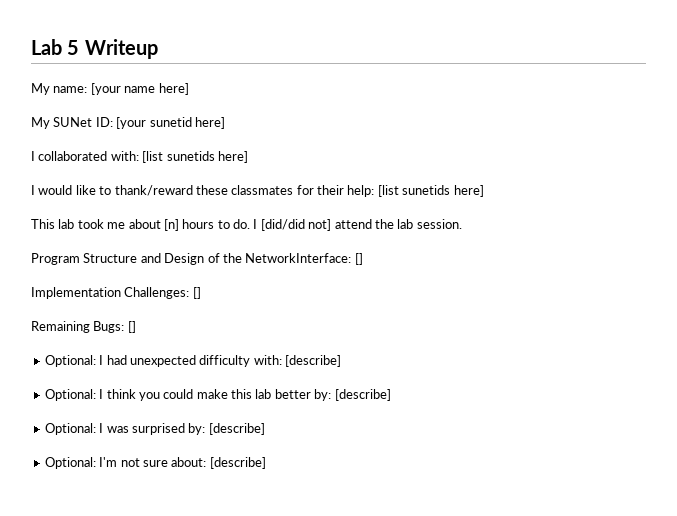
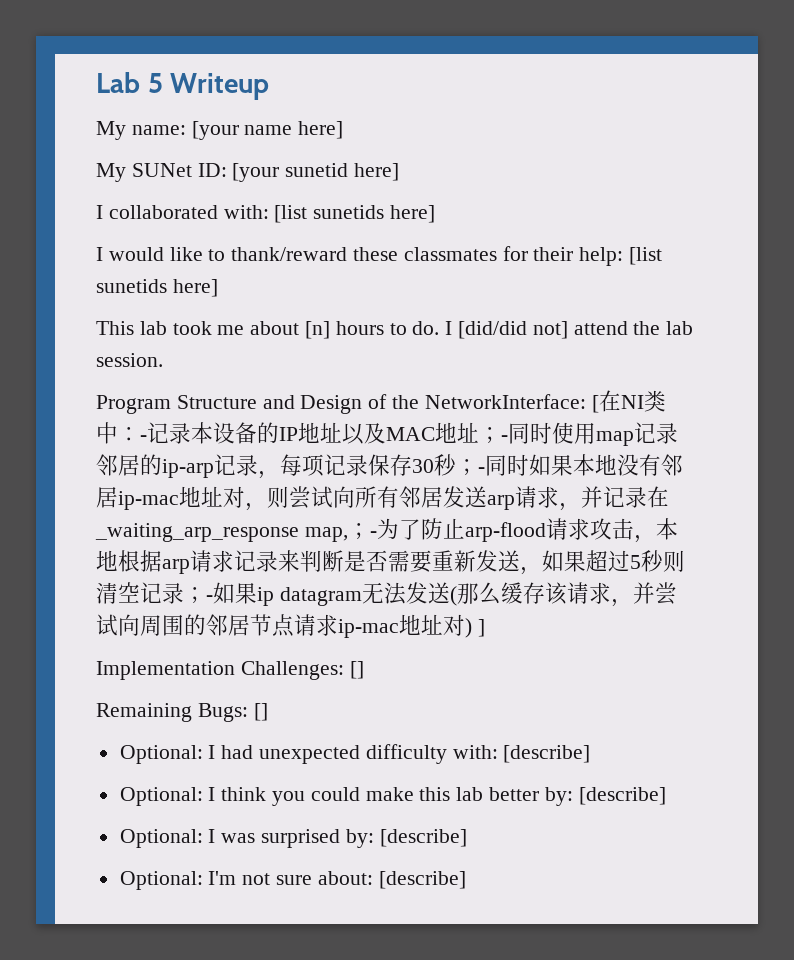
[354,253,363,265] [] -> [591,390,666,413] [96,422,678,446] [96,454,683,479] [96,486,669,511] [95,518,678,543] [96,550,685,575] [96,582,677,607] [96,614,485,638] [在NI类中：-记录本设备的IP地址以及MAC地址；-同时使用map记录邻居的ip-arp记录，每项记录保存30秒；-同时如果本地没有邻居ip-mac地址对，则尝试向所有邻居发送arp请求，并记录在_waiting_arp_response map,；-为了防止arp-flood请求攻击，本地根据arp请求记录来判断是否需要重新发送，如果超过5秒则清空记录；-如果ip datagram无法发送(那么缓存该请求，并尝试向周围的邻居节点请求ip-mac地址对) ]

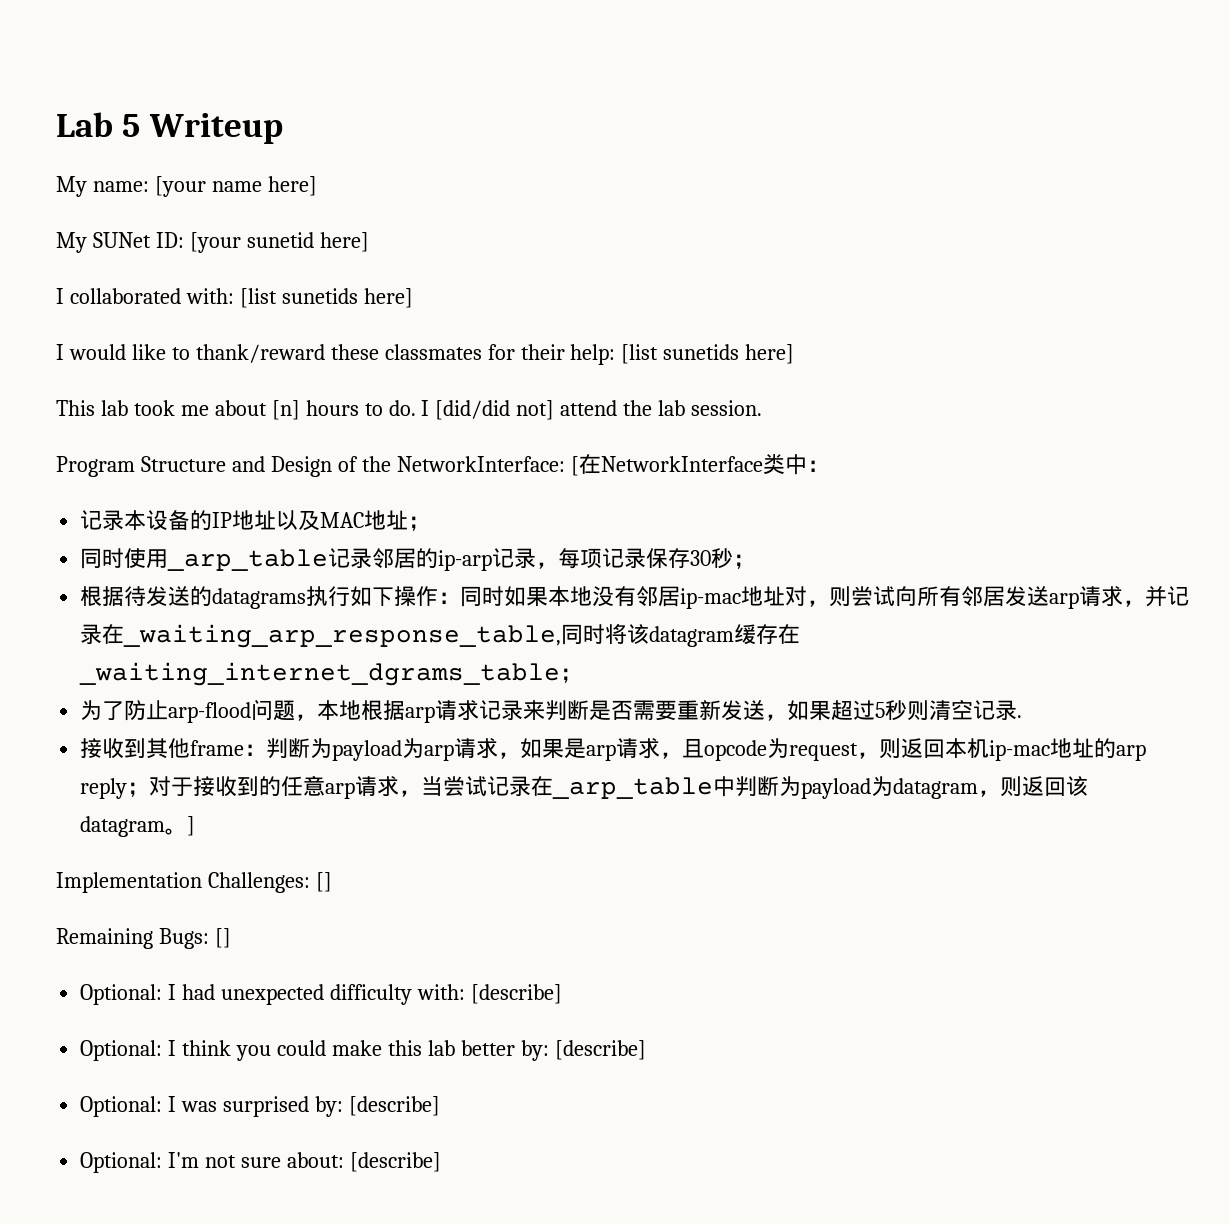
[620,395,644,409] NI -> [600,456,763,472] NetworkInterface
[140,435,147,441] - -> (829, 466) //
[501,435,508,441] - -> (431, 523) //
[596,431,634,446] map -> [167,549,329,571] _arp_table
[478,467,485,473] - -> [80,586,461,609] // 根据待发送的datagrams执行如下操作：
[95,523,377,542] _waiting_arp_response map,；- -> [123,623,801,648] [79,662,583,686] _waiting_arp_response_table,同时将该datagram缓存在_waiting_internet_dgrams_table； //
[545,518,634,540] 请求攻击 -> [251,699,296,721] 问题
[184,582,677,607] [96,614,472,638] ；-如果ip datagram无法发送(那么缓存该请求，并尝试向周围的邻居节点请求ip-mac地址对) -> [1017,715,1023,718] [80,738,1147,761] [80,775,1089,799] [80,816,188,837] . // 接收到其他frame：判断为payload为arp请求，如果是arp请求，且opcode为request，则返回本机ip-mac地址的arp reply；对于接收到的任意arp请求，当尝试记录在_arp_table中判断为payload为datagram，则返回该datagram。

